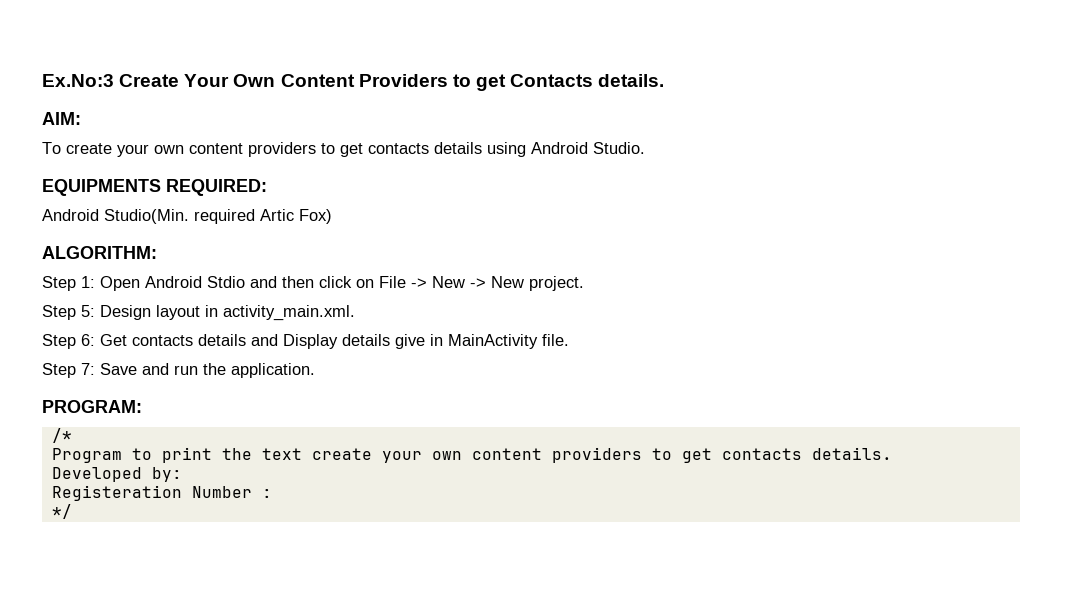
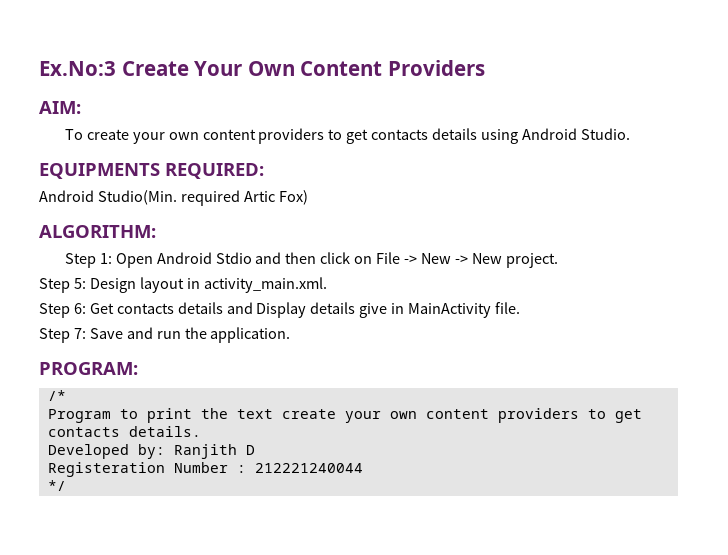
[452,74,665,91] to get Contacts details. -> (485, 68) none
(182, 474) none -> [173,444,255,459] Ranjith D
(272, 493) none -> [254,463,363,473] 212221240044

